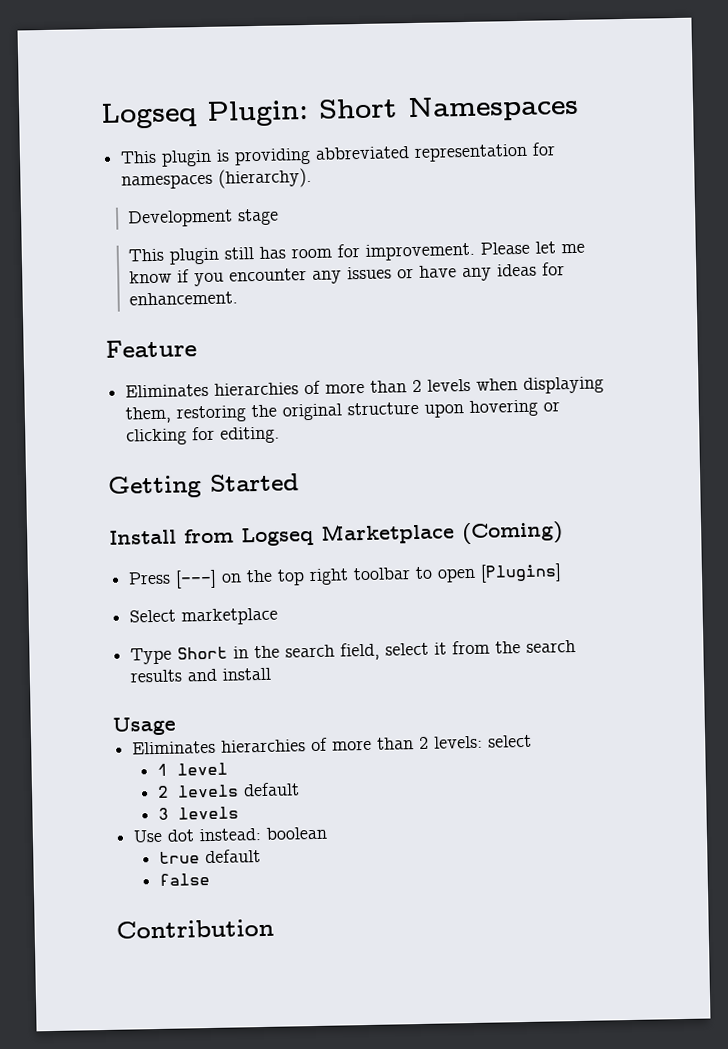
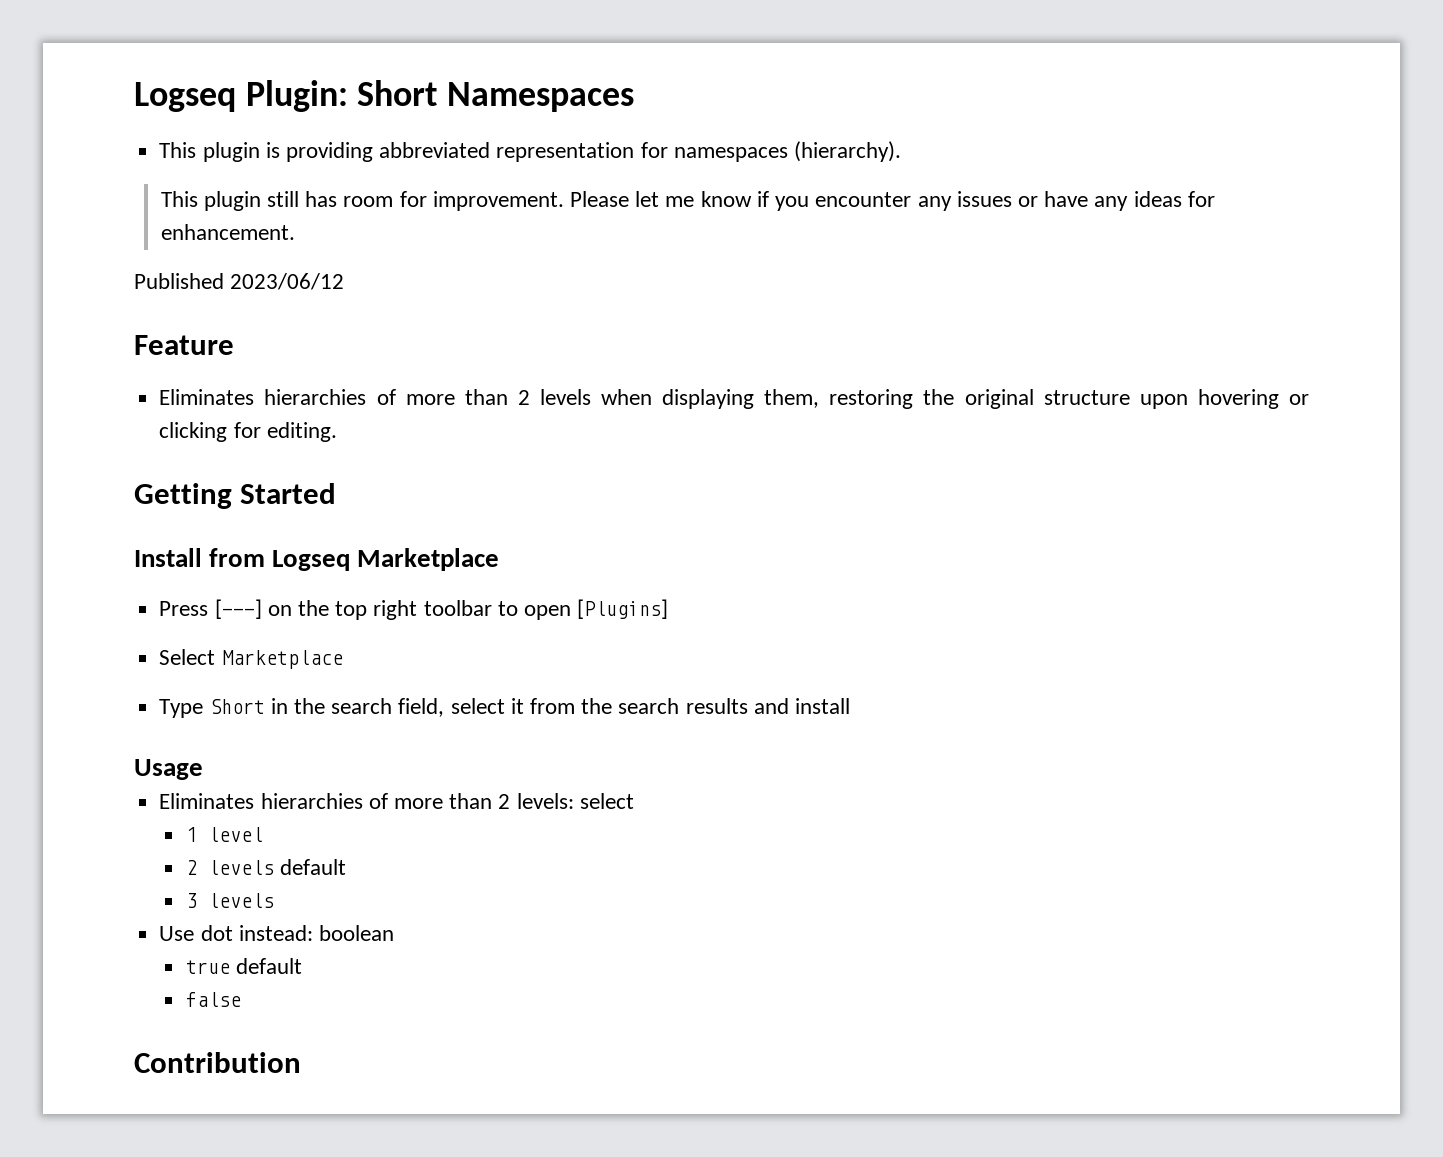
[127,208,279,228] // Development stage -> (901, 151) none
(238, 298) none -> [134,273,345,290] // Published 2023/06/12
[461,521,563,546] (Coming) -> (500, 559) none
[181,607,279,626] marketplace -> [221,650,343,669] Marketplace

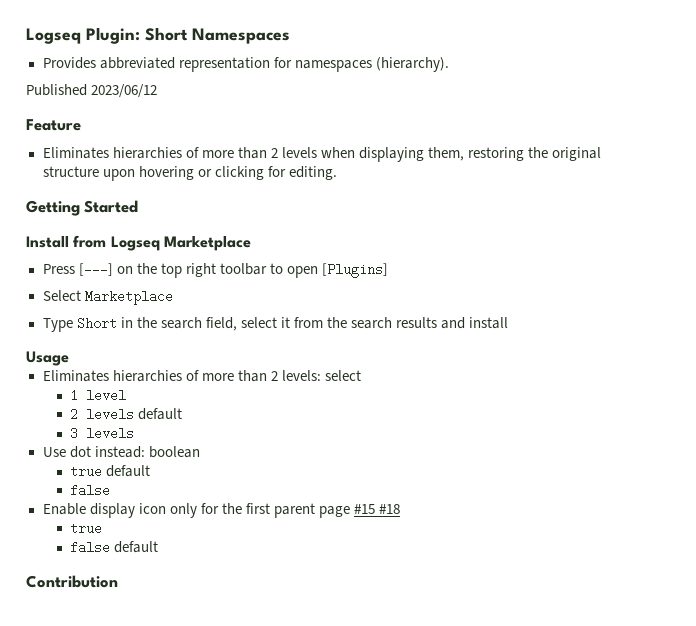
[159,142,373,162] This plugin is providing -> [42,57,96,69] Provides
[160,191,1215,211] [160,224,295,240] // This plugin still has room for improvement. Please let me know if you encounter any issues or have any ideas for enhancement. -> (449, 64) none
(241, 999) none -> [42,503,401,518] [70,522,103,535] [70,541,159,554] // Enable display icon only for the first parent page #15 #18 // true // false default

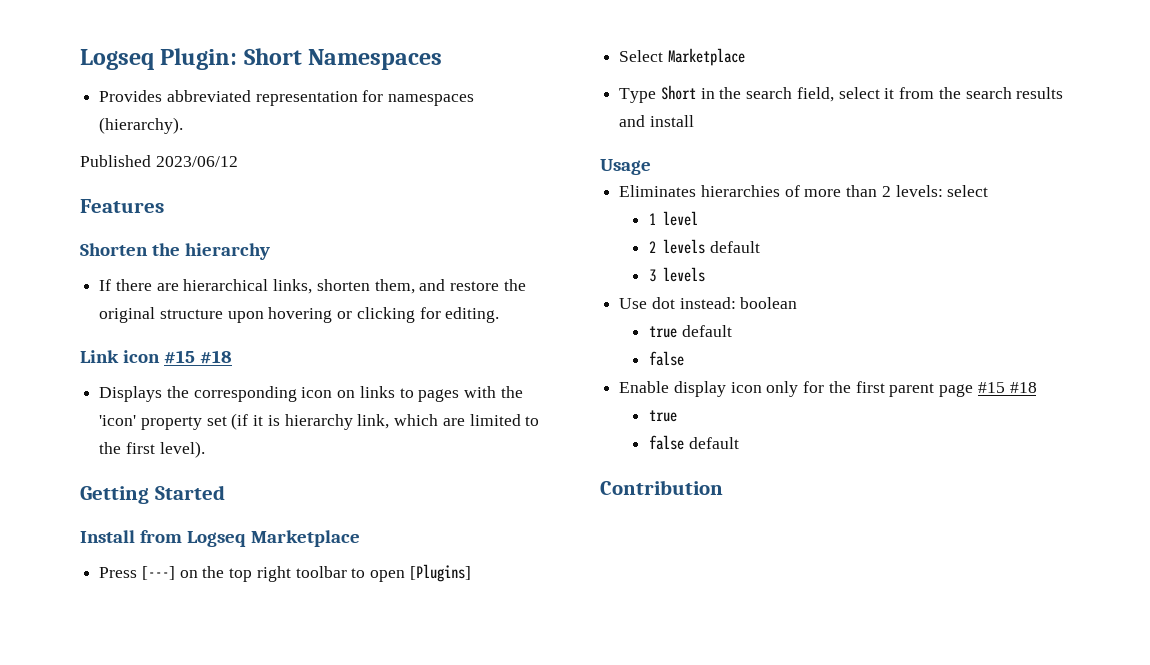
[26,119,81,131] [42,147,525,162] Feature // Eliminates hierarchies of more than 2 levels when displaying them, restoring -> [80,199,164,213] [80,243,270,260] [99,279,500,294] Features // Shorten the hierarchy // If there are hierarchical links, shorten them, and restore
(337, 173) none -> [80,350,232,364] [99,386,523,402] [99,413,540,430] [99,441,205,458] // Link icon #15 #18 // Displays the corresponding icon on links to pages with the 'icon' property set (if it is hierarchy link, which are limited to the first level).

